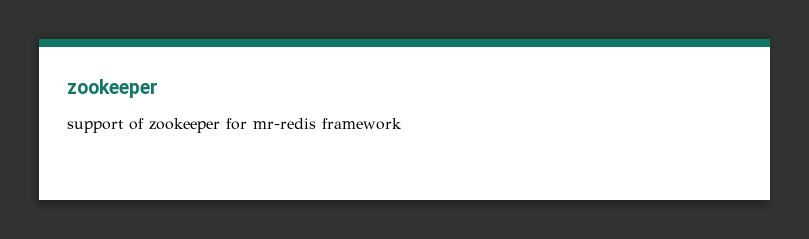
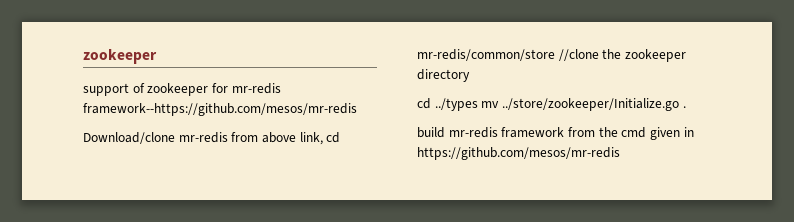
[322,118,402,130] framework -> [83,103,357,116] [83,132,341,145] [417,49,686,62] [417,69,470,82] [417,98,686,111] [417,127,694,140] [417,147,620,160] framework--https://github.com/mesos/mr-redis // Download/clone mr-redis from above link, cd mr-redis/common/store //clone the zookeeper directory // cd ../types mv ../store/zookeeper/Initialize.go . // build mr-redis framework from the cmd given in https://github.com/mesos/mr-redis

